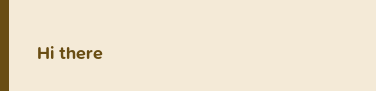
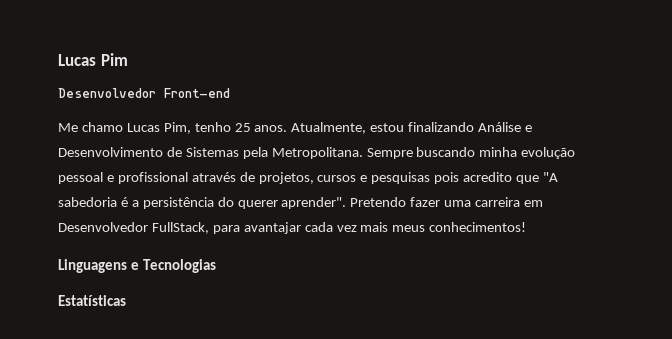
[37,46,103,60] Hi there -> [58,53,128,66] [58,88,230,98] [58,122,533,134] [58,147,576,159] [58,172,558,184] [58,197,544,209] [58,222,527,234] [58,259,217,273] [58,295,126,306] Lucas Pim // Desenvolvedor Front-end // Me chamo Lucas Pim, tenho 25 anos. Atualmente, estou finalizando Análise e Desenvolvimento de Sistemas pela Metropolitana. Sempre buscando minha evolução pessoal e profissional através de projetos, cursos e pesquisas pois acredito que "A sabedoria é a persistência do querer aprender". Pretendo fazer uma carreira em Desenvolvedor FullStack, para avantajar cada vez mais meus conhecimentos! // Linguagens e Tecnologias // Estatísticas

